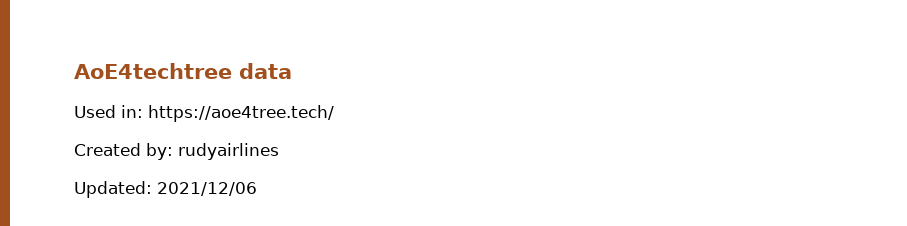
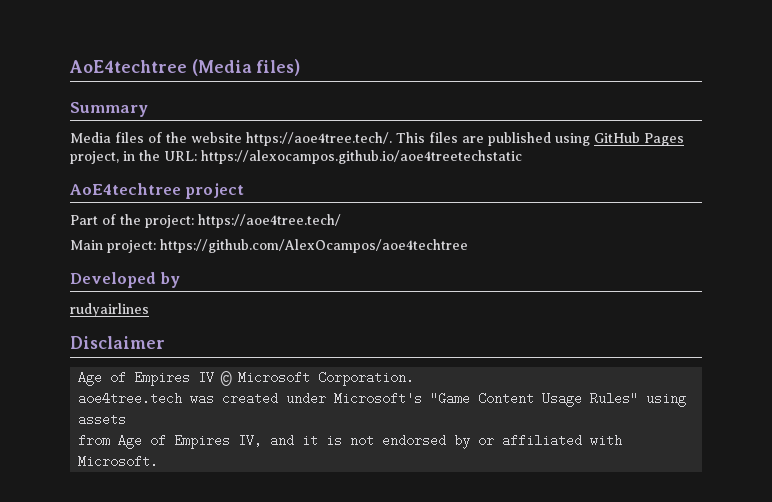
[74,63,292,79] [74,105,334,122] [74,143,279,160] [74,181,257,198] AoE4techtree data // Used in: https://aoe4tree.tech/ // Created by: rudyairlines // Updated: 2021/12/06 -> [69,59,301,76] [70,102,148,117] [70,132,684,146] [70,150,522,164] [70,183,245,199] [70,214,341,228] [70,239,468,253] [70,272,181,288] [70,303,149,317] [70,336,165,349] [78,371,415,386] [78,392,687,407] [78,413,127,426] [78,434,623,449] [78,455,159,468] AoE4techtree (Media files) // Summary // Media files of the website https://aoe4tree.tech/. This files are published using GitHub Pages project, in the URL: https://alexocampos.github.io/aoe4treetechstatic // AoE4techtree project // Part of the project: https://aoe4tree.tech/ // Main project: https://github.com/AlexOcampos/aoe4techtree // Developed by // rudyairlines // Disclaimer // Age of Empires IV © Microsoft Corporation. // aoe4tree.tech was created under Microsoft's "Game Content Usage Rules" using assets // from Age of Empires IV, and it is not endorsed by or affiliated with Microsoft.

